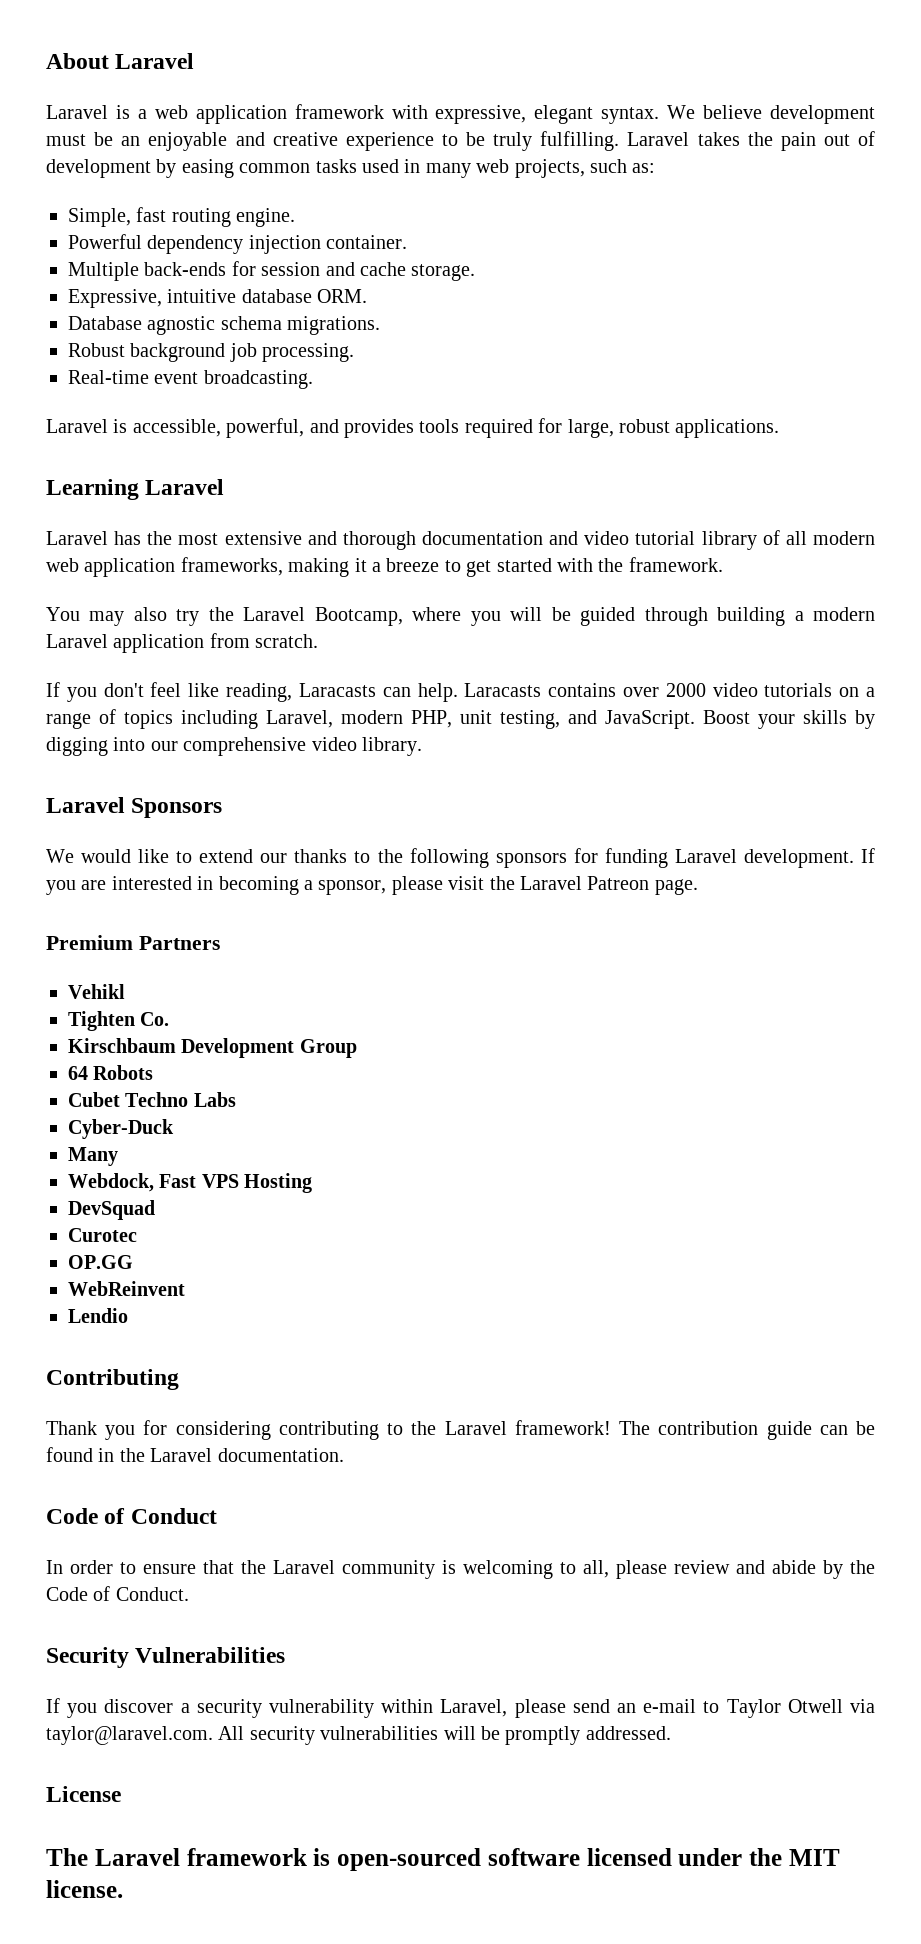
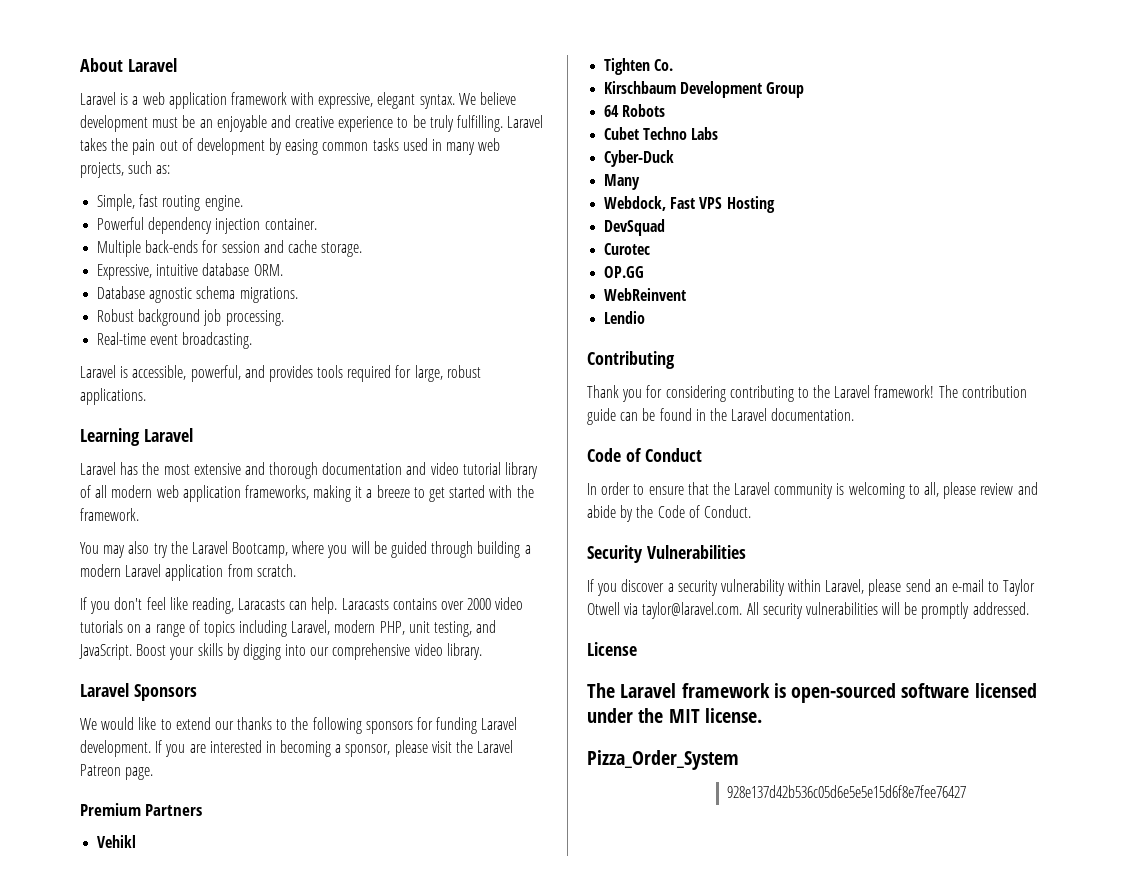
(123, 1889) none -> [587,750,739,770] [727,785,967,798] // Pizza_Order_System // 928e137d42b536c05d6e5e5e15d6f8e7fee76427

